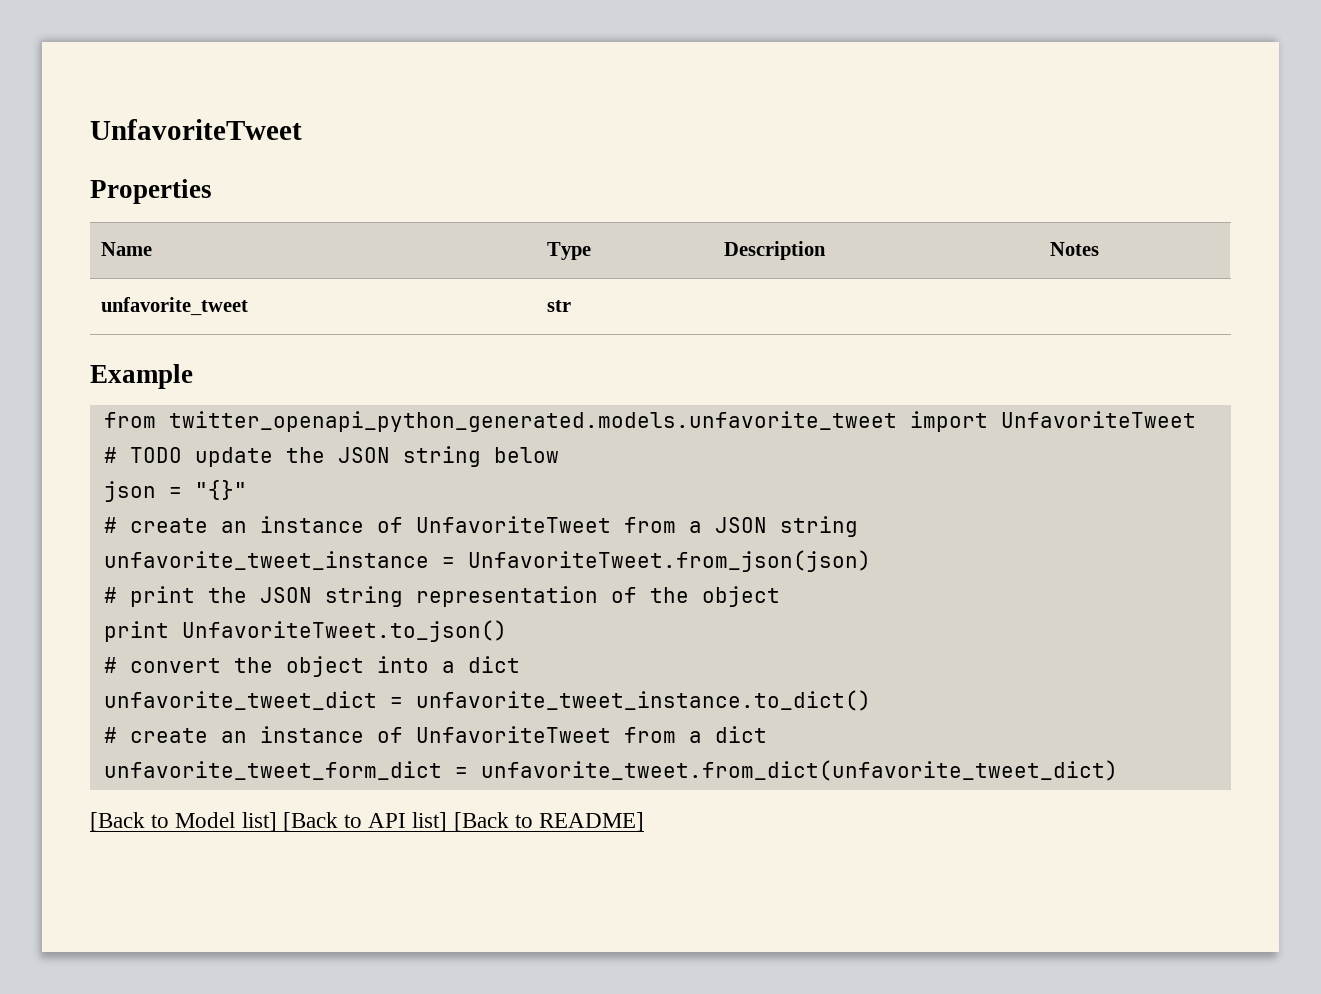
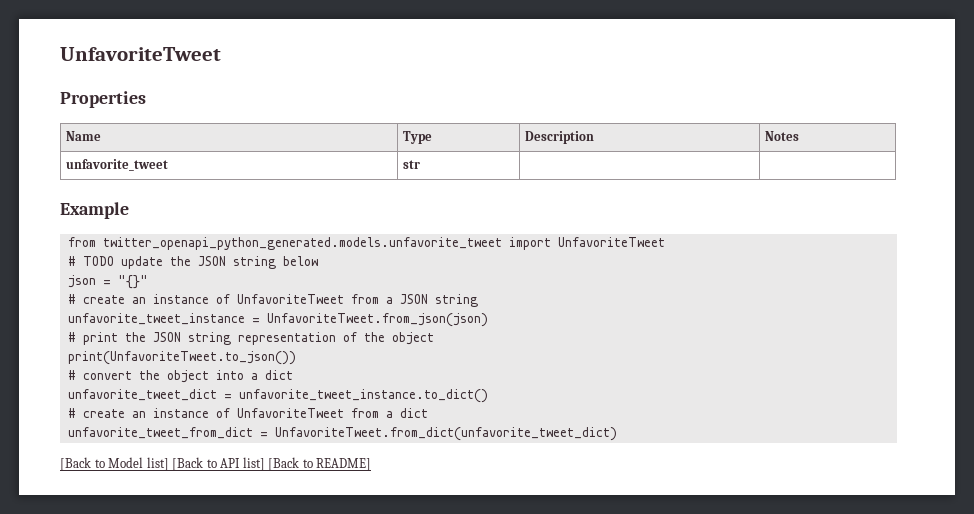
[103,620,507,642] print UnfavoriteTweet.to_json() -> [67,351,296,365] print(UnfavoriteTweet.to_json())
[103,760,1118,781] unfavorite_tweet_form_dict = unfavorite_tweet.from_dict(unfavorite_tweet_dict) -> [67,427,617,441] unfavorite_tweet_from_dict = UnfavoriteTweet.from_dict(unfavorite_tweet_dict)

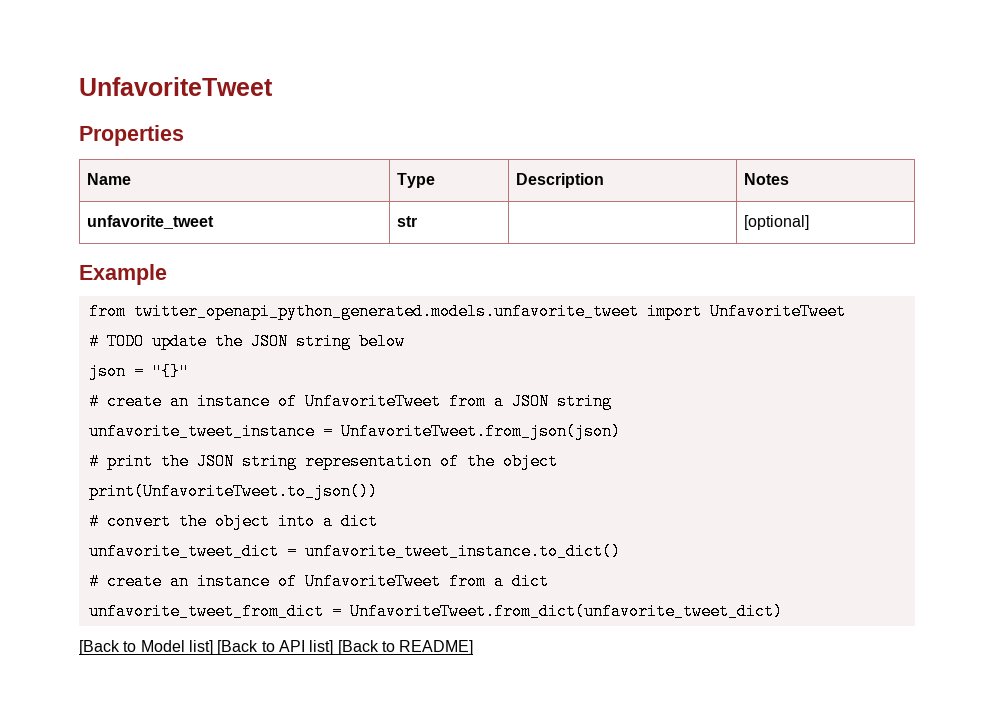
(420, 164) none -> [743,215,809,230] [optional]

